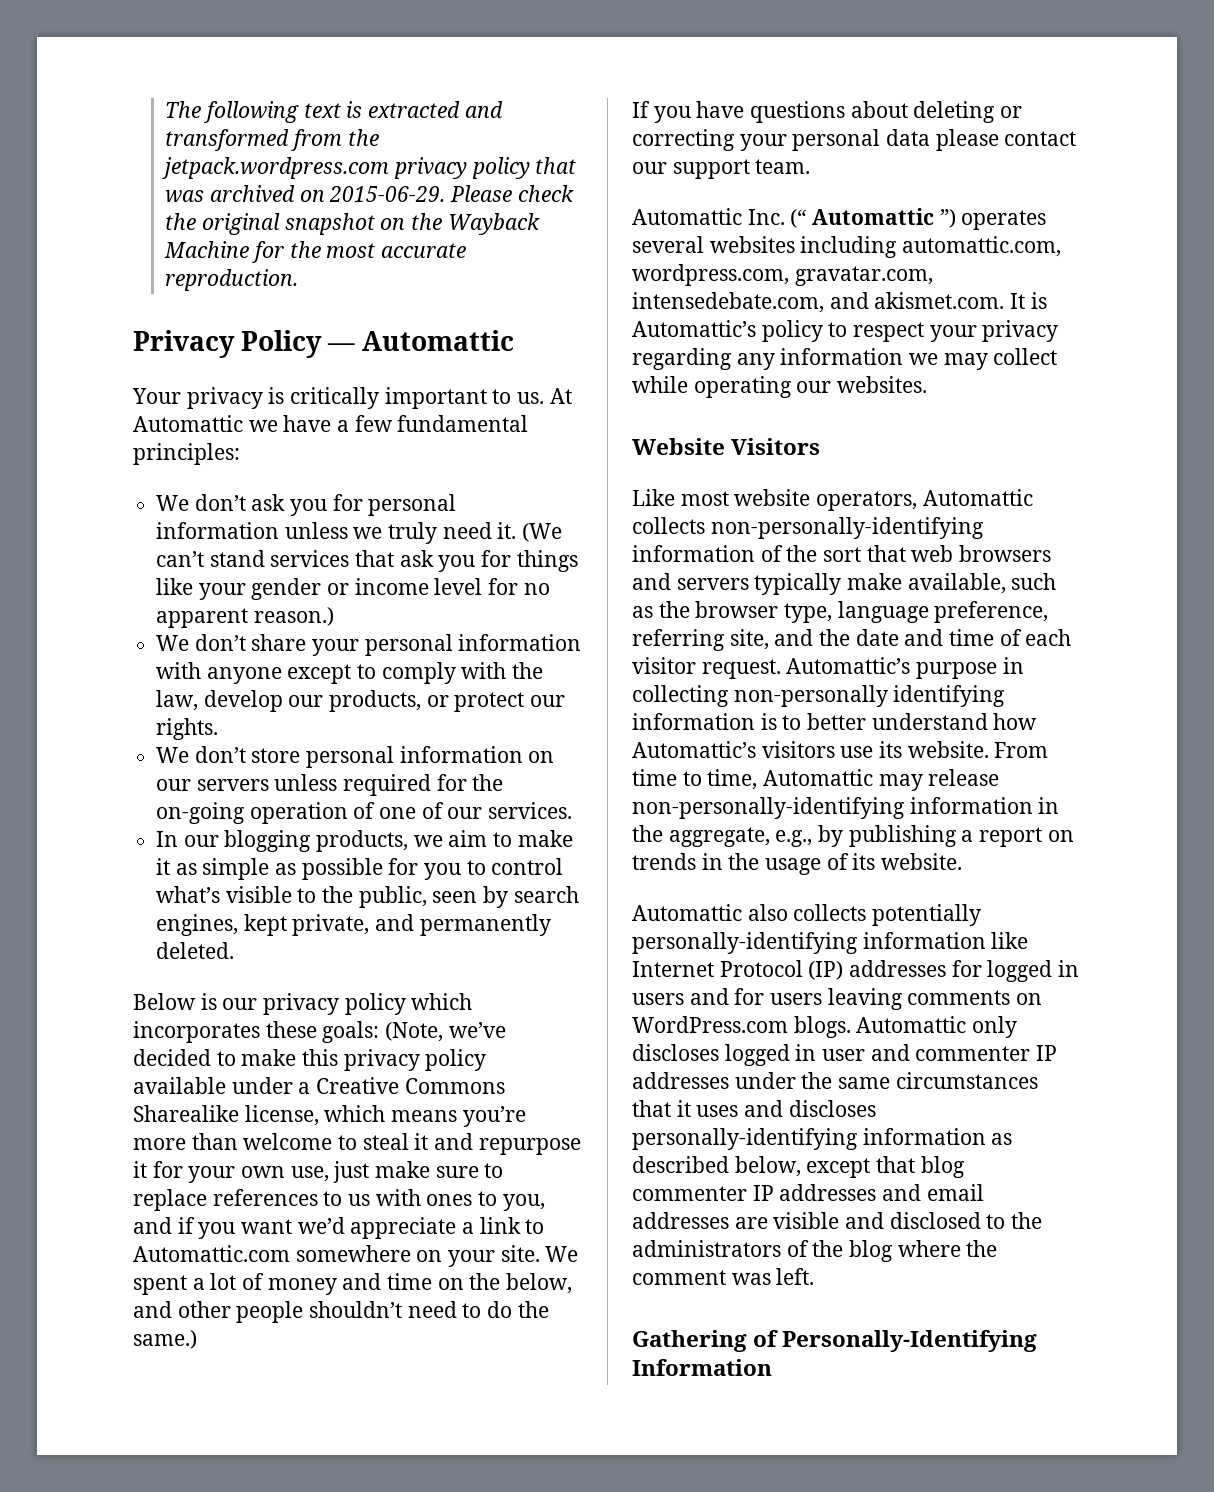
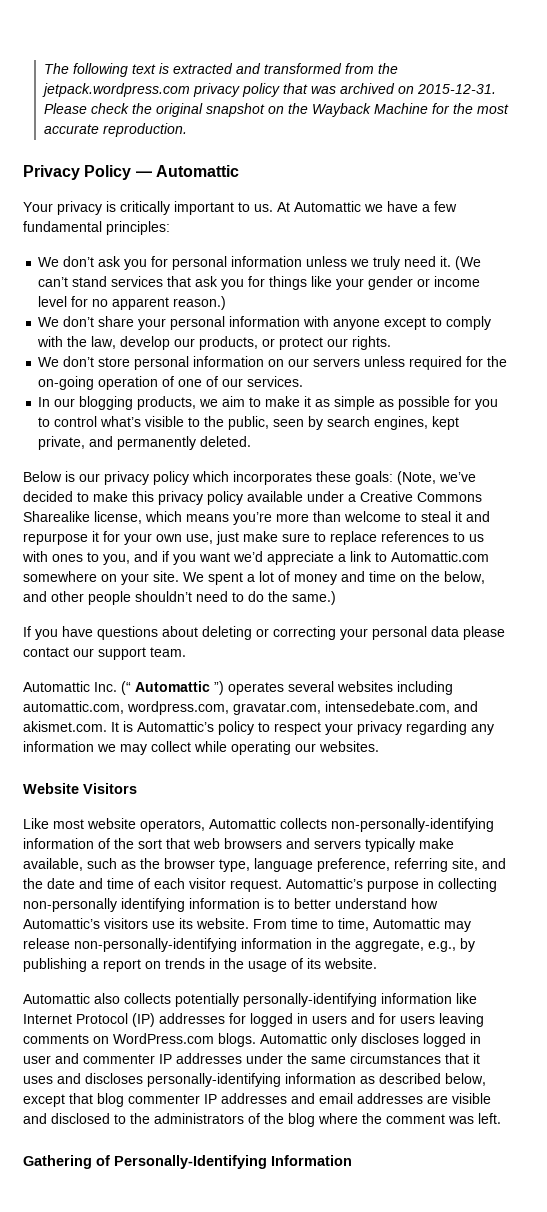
[329,186,446,202] 2015-06-29. -> [416,84,496,94] 2015-12-31.

